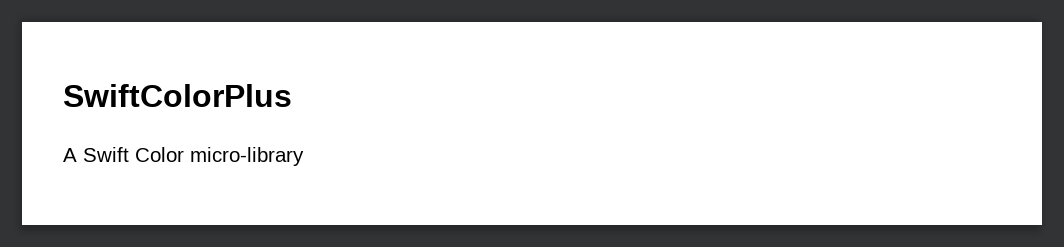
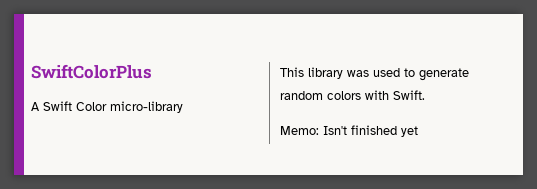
(304, 156) none -> [280,67,469,81] [280,90,425,100] [280,125,418,137] // This library was used to generate random colors with Swift. // Memo: Isn't finished yet

